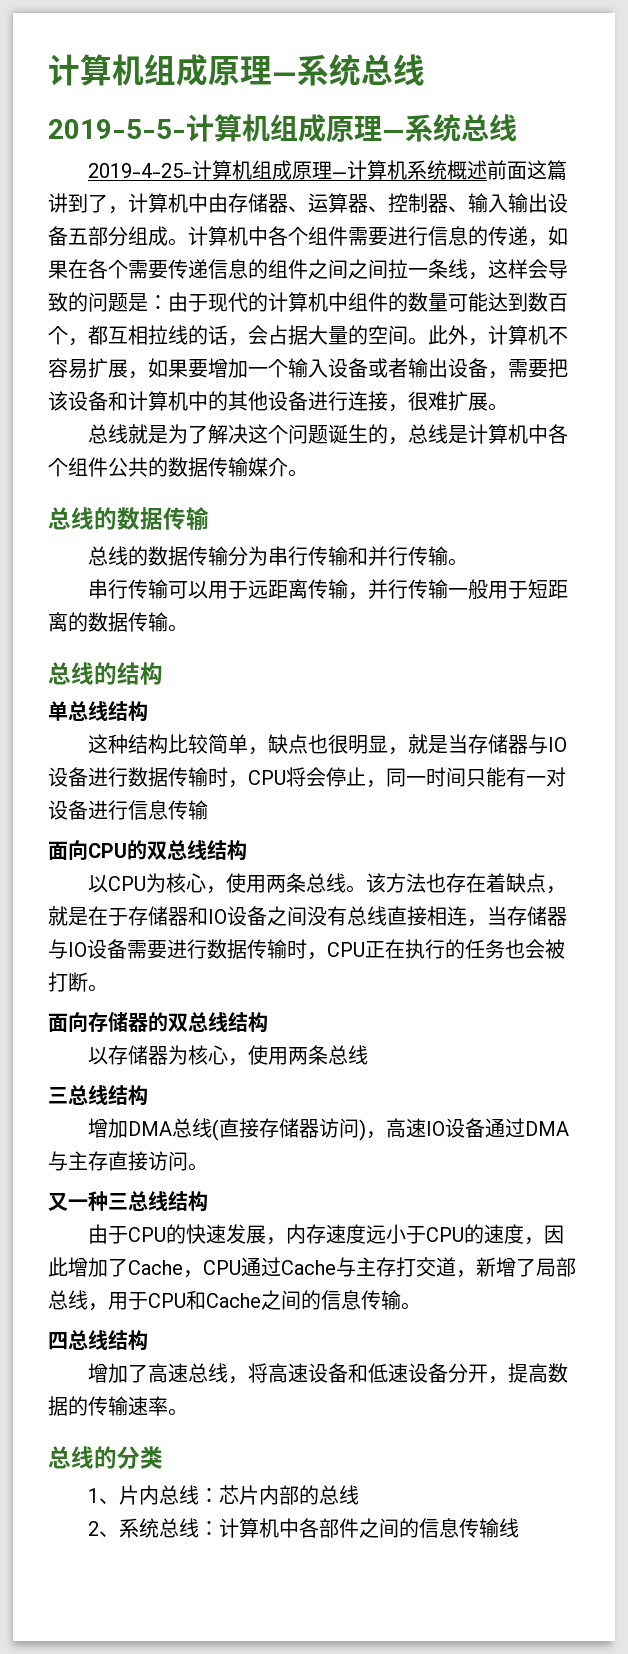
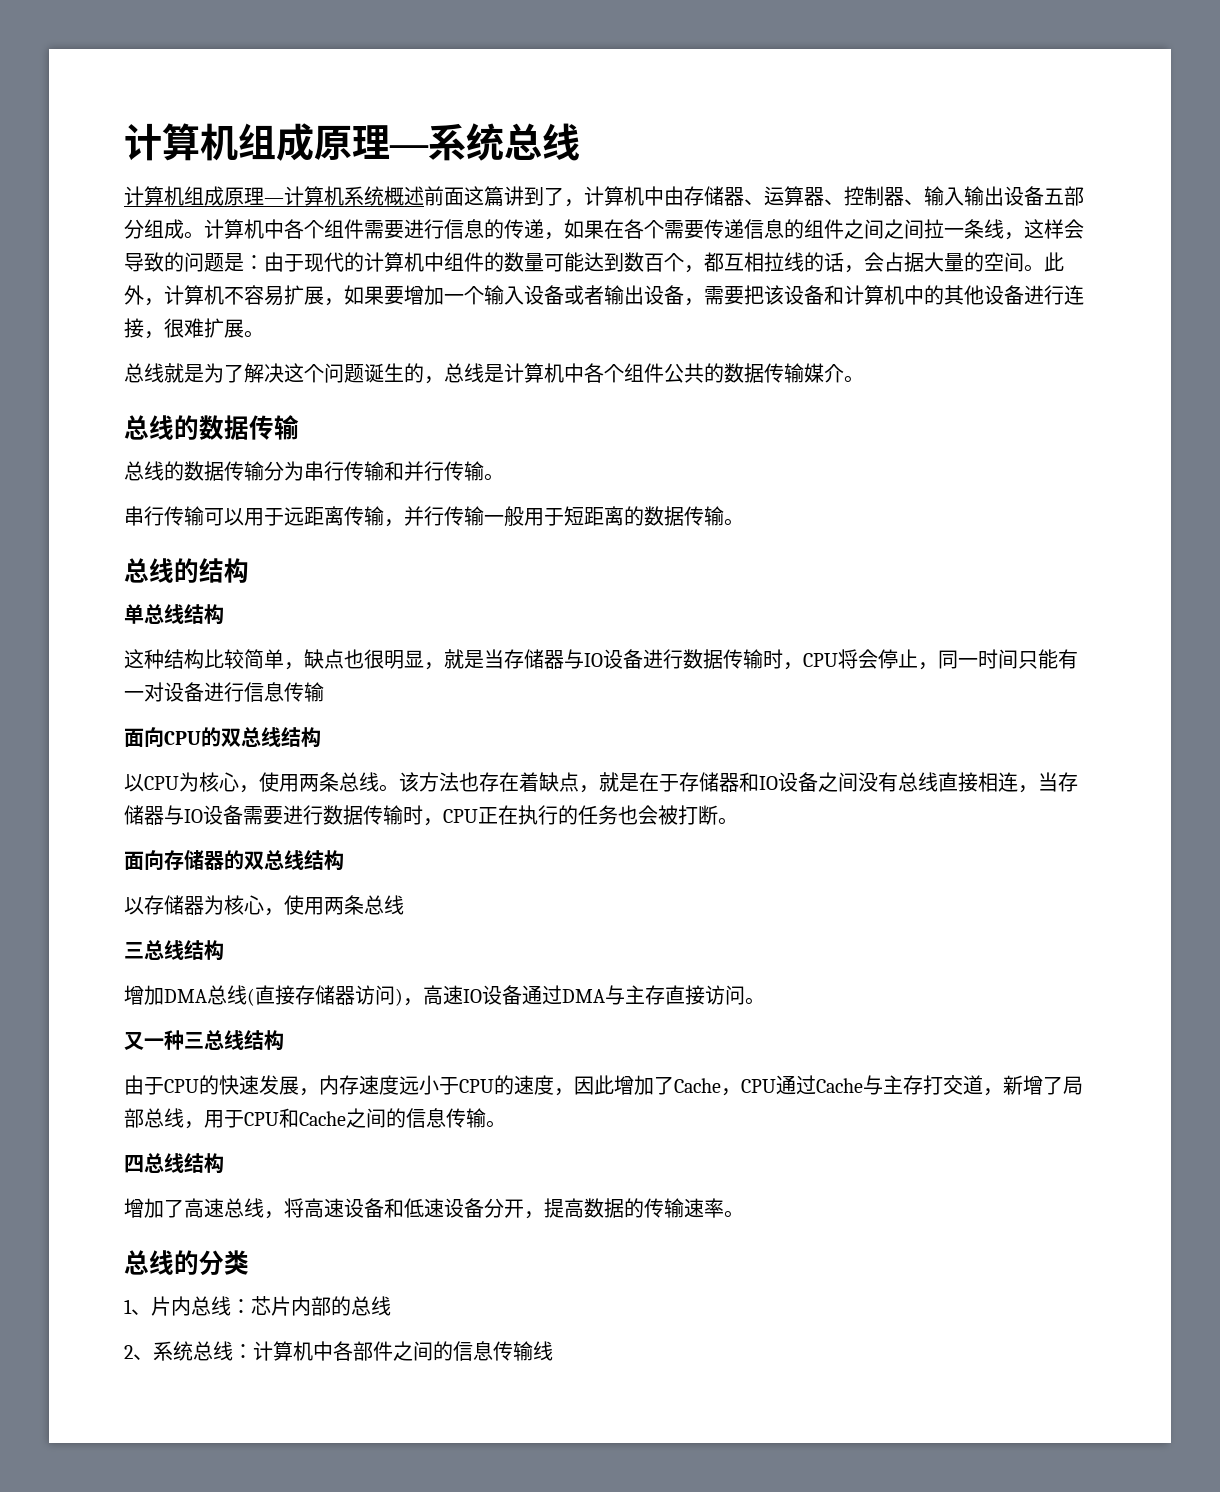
[48,54,425,86] [48,114,517,142] [88,163,193,178] 计算机组成原理—系统总线 // 2019-5-5-计算机组成原理—系统总线 // 2019-4-25- -> [124,123,580,161] 计算机组成原理—系统总线 //

